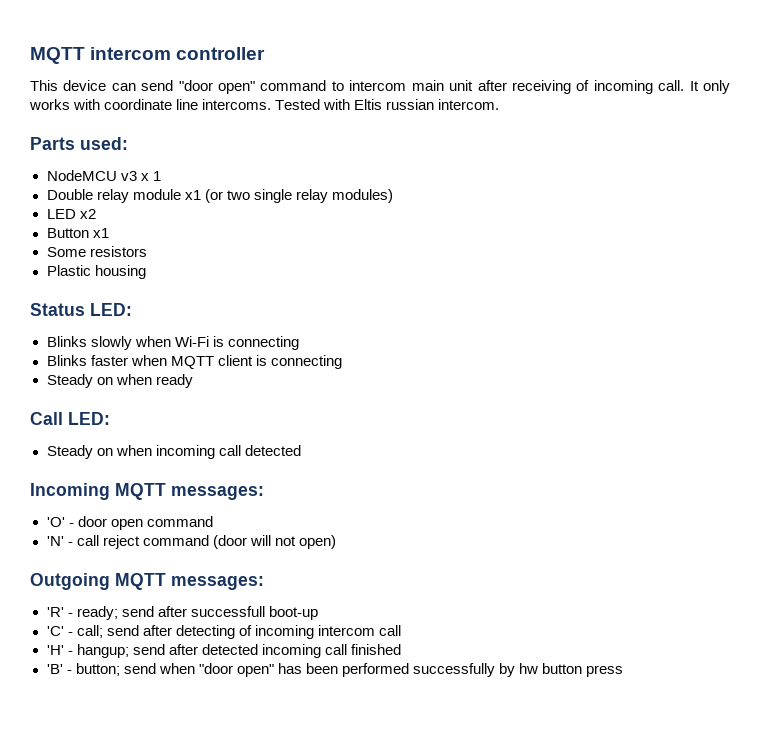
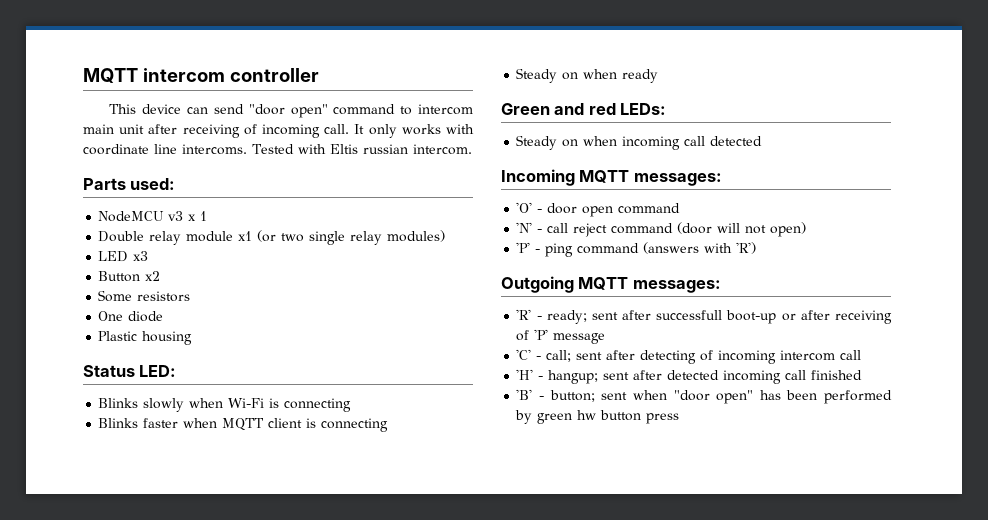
[79,209,96,219] x2 -> [133,251,149,261] x3
[92,228,109,238] x1 -> [145,271,161,281] x2
(147, 251) none -> [98,311,164,322] // One diode
[30,412,110,425] Call LED: -> [501,103,667,115] Green and red LEDs:
(336, 542) none -> [516,242,757,257] // 'P' - ping command (answers with 'R')
[121,606,154,617] send -> [591,312,618,320] sent
(318, 613) none -> [781,310,893,324] [516,329,606,344] or after receiving of 'P' message
[106,625,139,636] send -> [576,352,603,360] sent
[132,644,165,655] send -> [603,372,630,380] sent
[123,663,156,674] send -> [601,392,628,400] sent
[413,663,516,677] successfully by -> [515,410,573,424] by green

